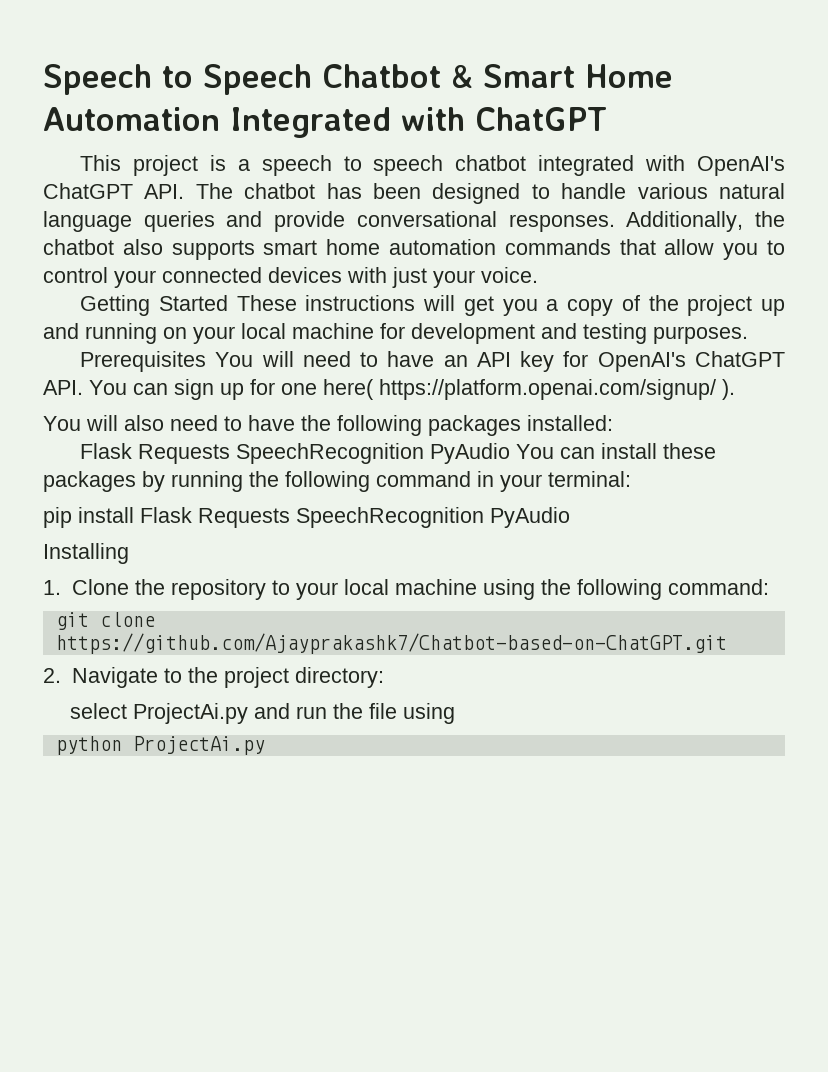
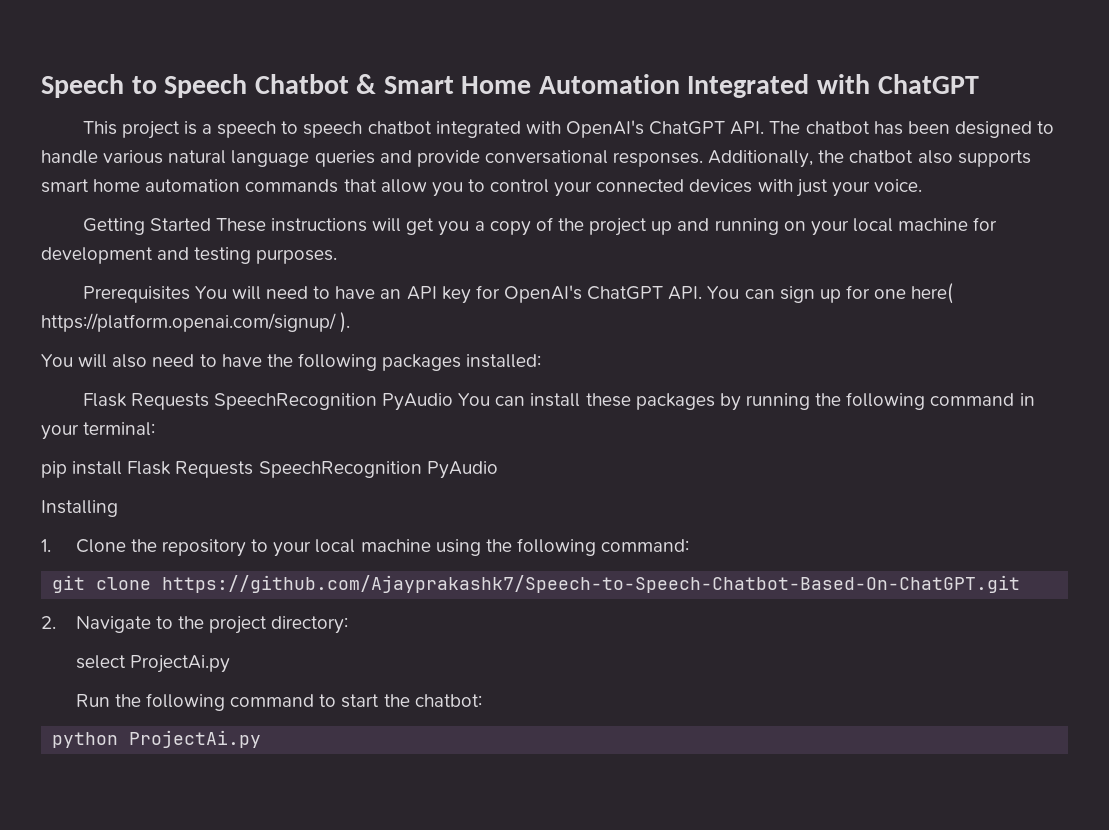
[55,633,727,654] https://github.com/Ajayprakashk7/Chatbot-based-on-ChatGPT.git -> [162,575,1021,593] https://github.com/Ajayprakashk7/Speech-to-Speech-Chatbot-Based-On-ChatGPT.git
[253,703,455,724] and run the file using -> [75,693,482,711] // Run the following command to start the chatbot:

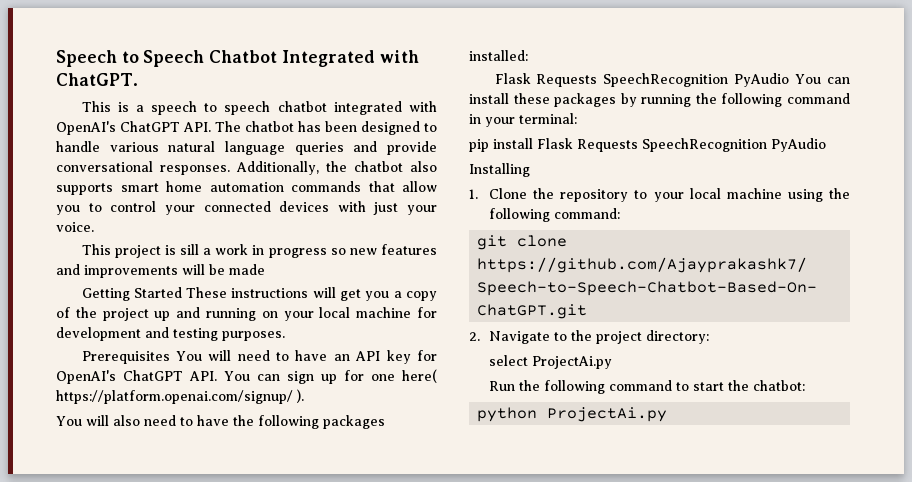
[356,74,680,94] & Smart Home Automation -> (278, 56) none
[877,74,979,94] [82,121,180,139] ChatGPT // This project -> [56,73,138,86] [81,101,111,112] ChatGPT. // This
(922, 185) none -> [81,244,438,258] [56,264,265,278] // This project is sill a work in progress so new features and improvements will be made

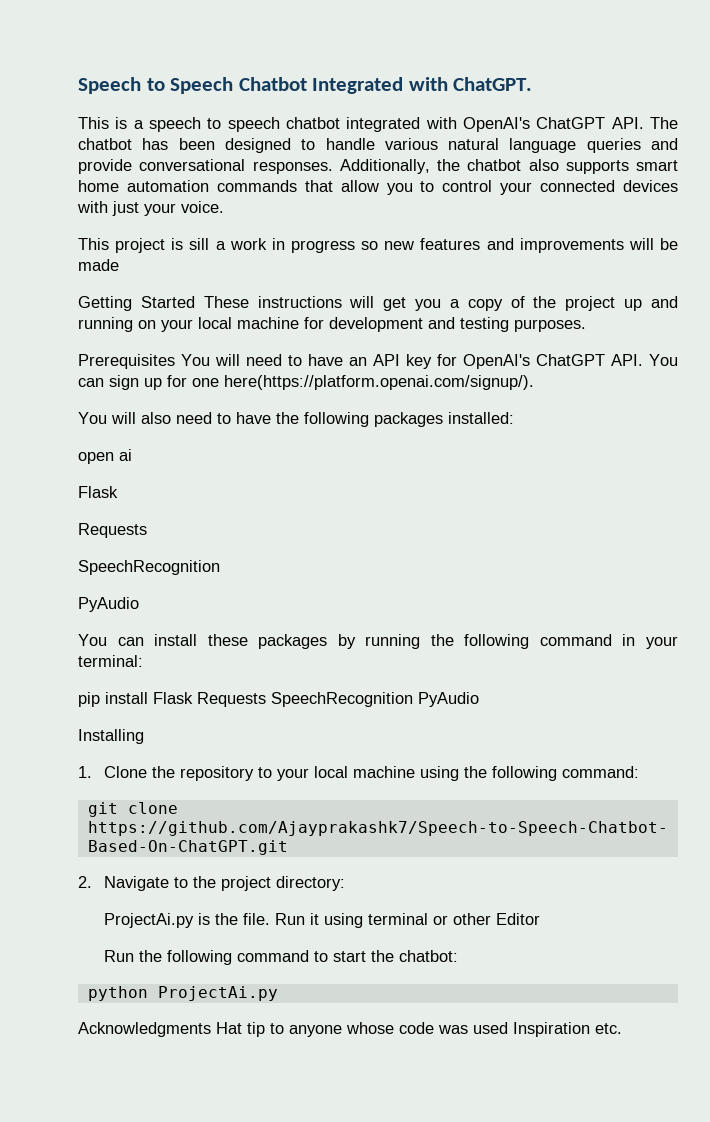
[402,369,437,383] [56,389,304,404] here( https://platform.openai.com/signup/ ). -> [224,375,534,390] here(https://platform.openai.com/signup/).
[494,73,790,87] // Flask Requests SpeechRecognition PyAudio -> [78,449,132,464] [78,486,118,498] [78,523,147,538] [78,560,220,575] [78,597,139,612] // open ai // Flask // Requests // SpeechRecognition // PyAudio //
[489,355,613,369] select ProjectAi.py -> [104,913,541,928] ProjectAi.py is the file. Run it using terminal or other Editor
(668, 414) none -> [78,1022,622,1037] // Acknowledgments Hat tip to anyone whose code was used Inspiration etc.

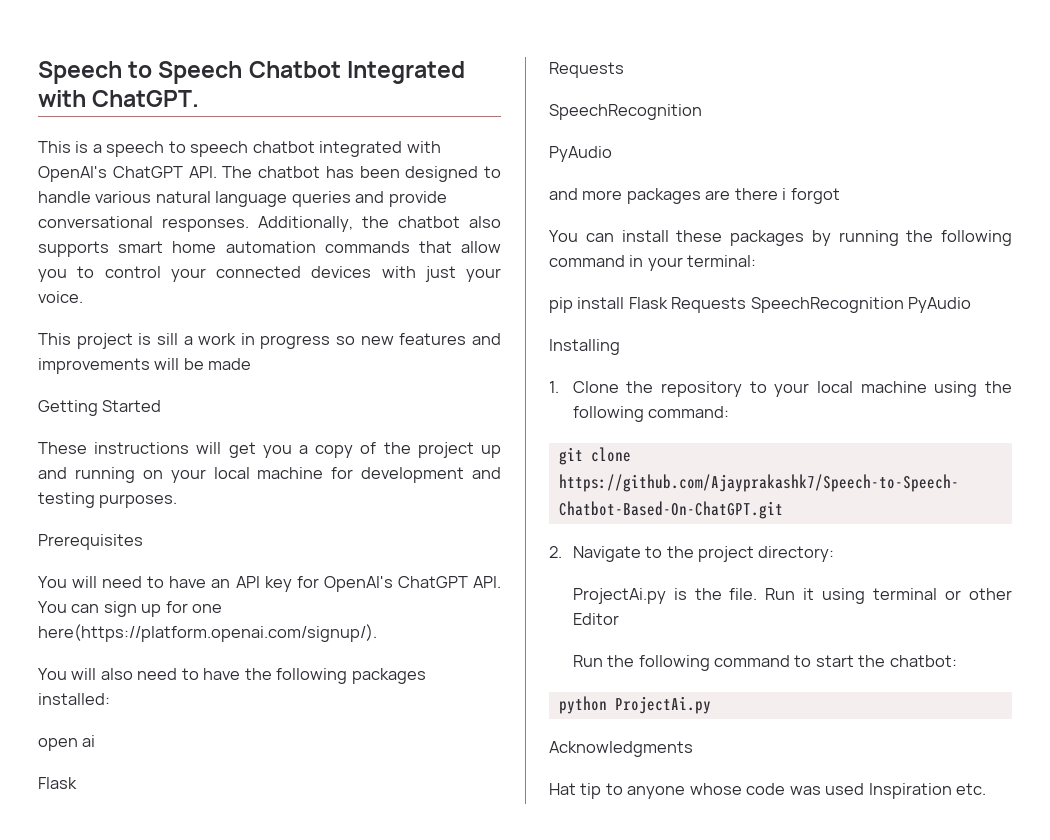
(195, 302) none -> (162, 406) //
(175, 361) none -> (143, 542) //
(139, 604) none -> [549,188,840,204] // and more packages are there i forgot
(211, 1029) none -> (693, 749) //

